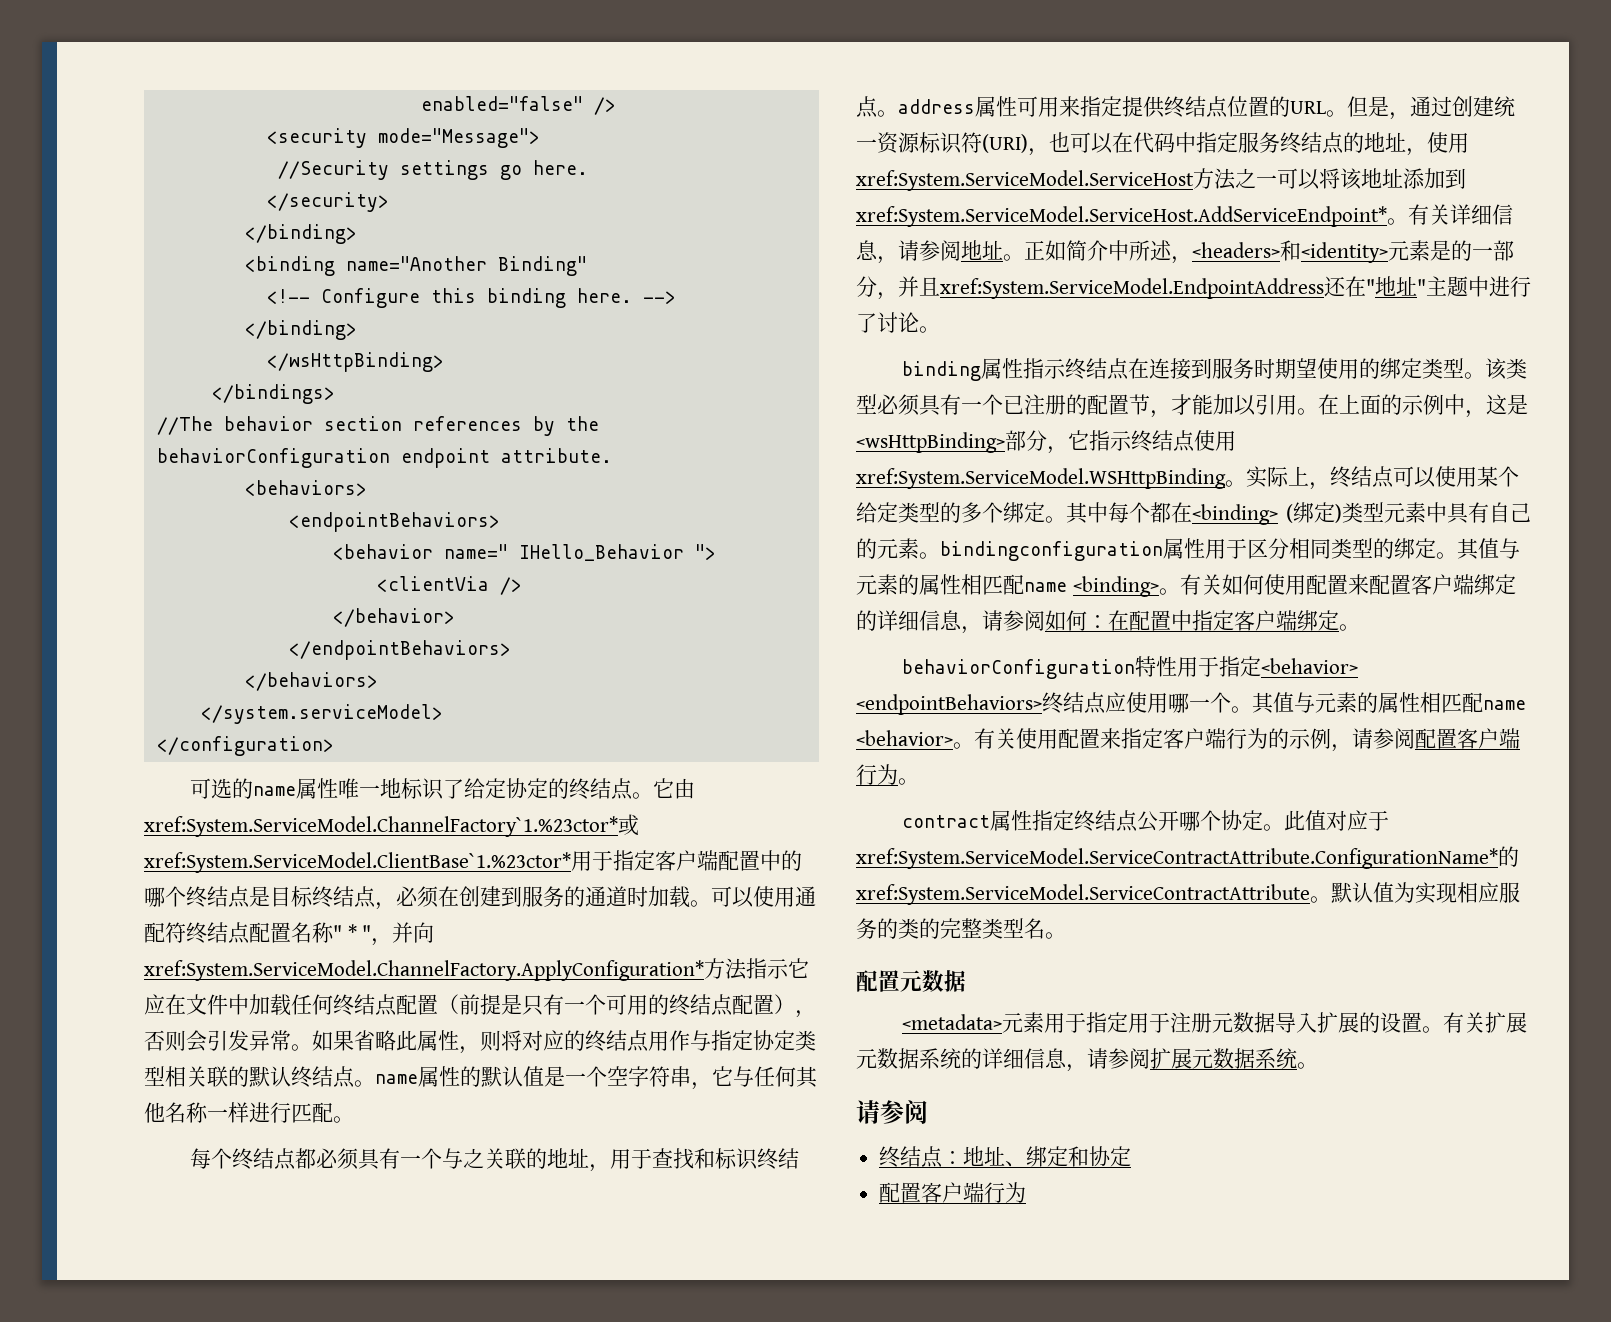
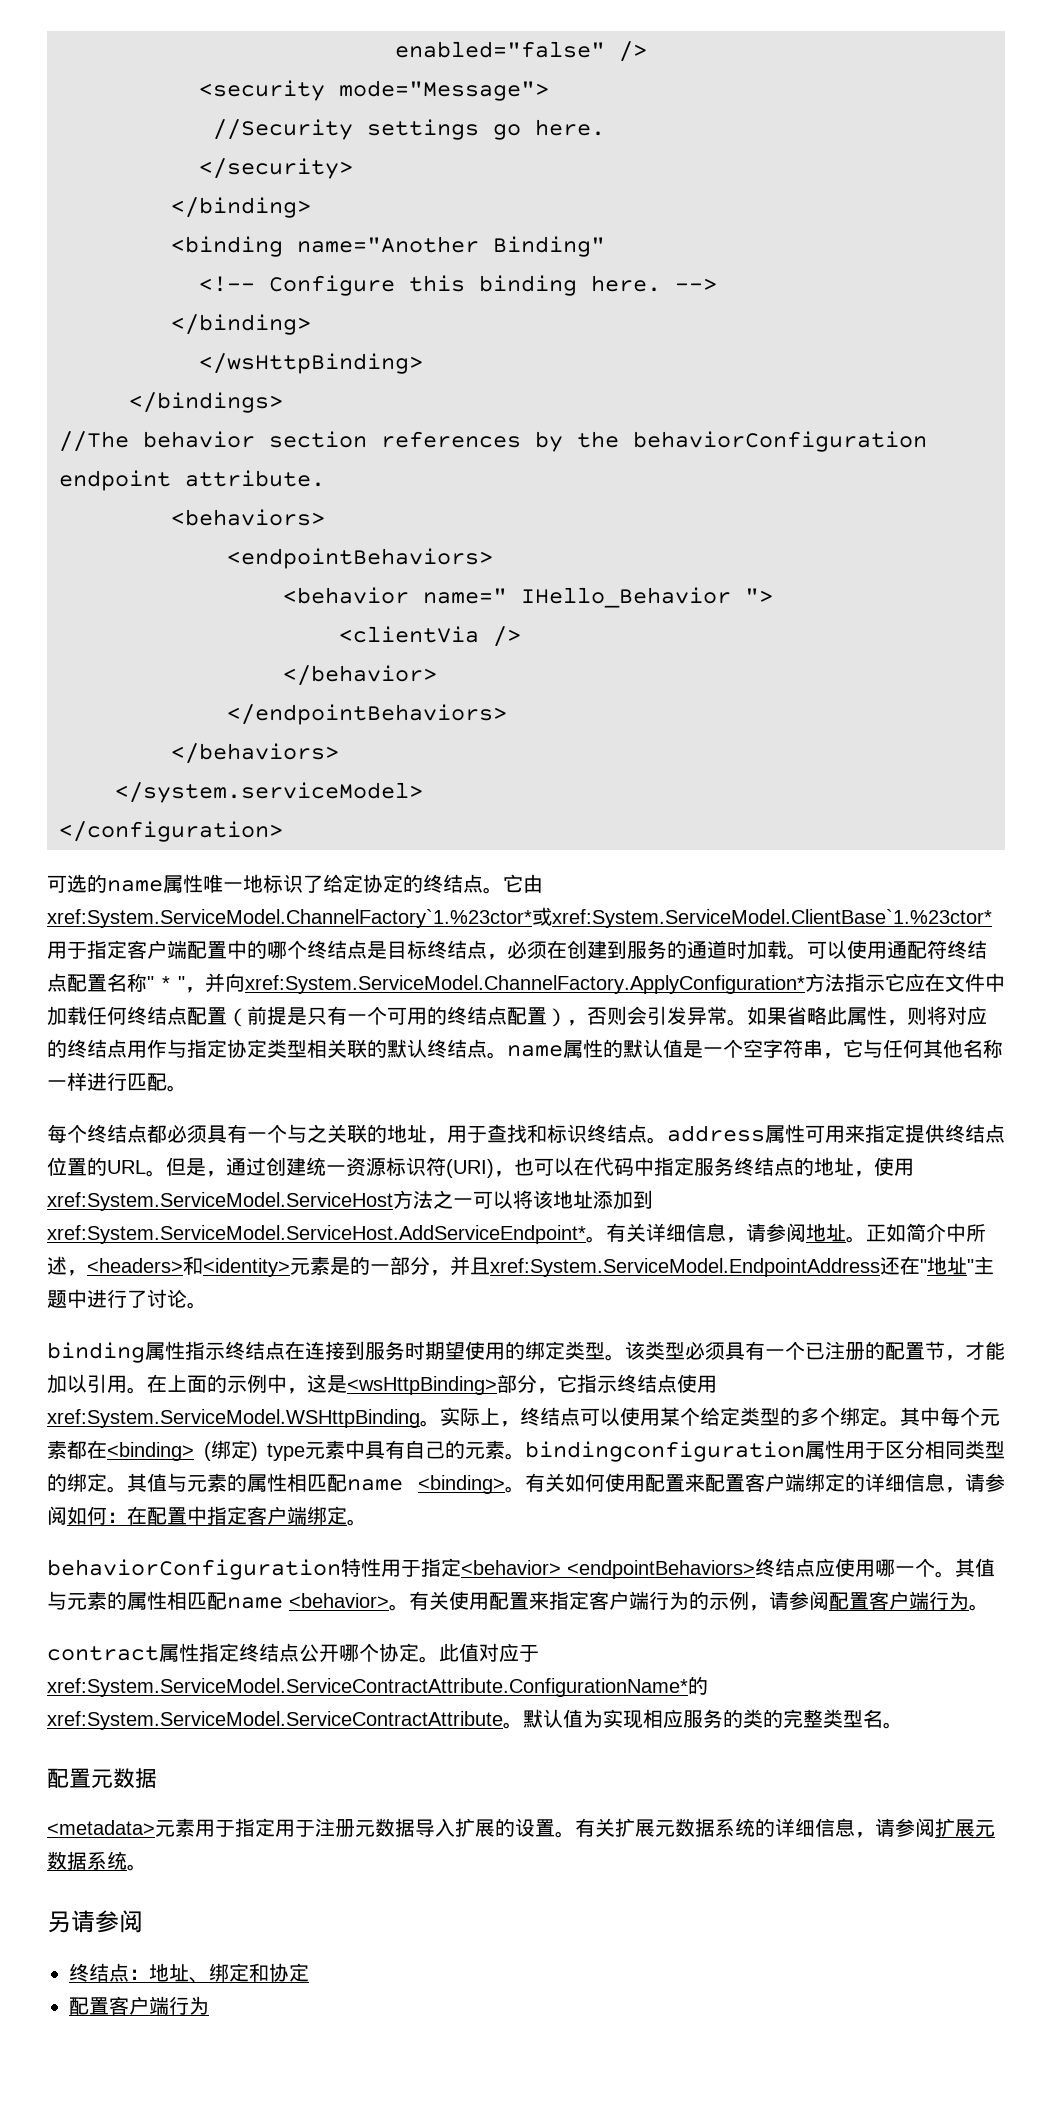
(1150, 512) none -> [980,1409,1000,1426] [47,1440,67,1459] 元素
[1342,502,1384,523] 类型 -> [267,1443,305,1461] type
(1318, 1065) none -> [47,1911,71,1933] 另

